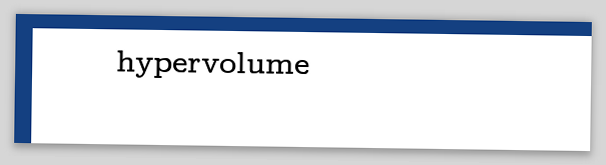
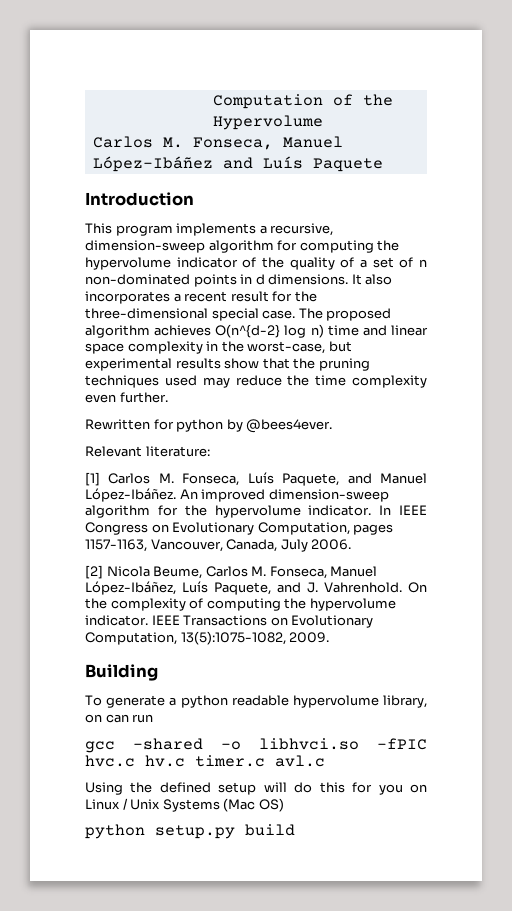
[116,50,310,81] hypervolume -> [212,94,393,109] [212,115,323,130] [92,136,343,150] [92,156,383,172] [85,192,194,206] [85,223,334,236] [85,240,400,253] [85,257,427,270] [85,274,393,287] [85,291,317,304] [85,308,392,321] [85,324,428,338] [85,341,352,354] [85,358,370,371] [85,375,427,388] [85,392,168,403] [85,419,333,433] [85,446,210,457] [85,472,428,486] [85,488,389,502] [85,505,427,518] [85,522,394,535] [85,539,352,552] [85,565,378,579] [85,581,427,595] [85,598,396,611] [85,615,374,628] [85,631,330,645] [85,664,158,681] [85,695,427,708] [85,714,154,723] [85,738,427,753] [85,755,325,767] [85,782,427,795] [85,798,284,812] [85,824,295,839] Computation of the Hypervolume // Carlos M. Fonseca, Manuel López-Ibáñez and Luís Paquete // Introduction // This program implements a recursive, dimension-sweep algorithm for computing the hypervolume indicator of the quality of a set of n non-dominated points in d dimensions. It also incorporates a recent result for the three-dimensional special case. The proposed algorithm achieves O(n^{d-2} log n) time and linear space complexity in the worst-case, but experimental results show that the pruning techniques used may reduce the time complexity even further. // Rewritten for python by @bees4ever. // Relevant literature: // [1] Carlos M. Fonseca, Luís Paquete, and Manuel López-Ibáñez. An improved dimension-sweep algorithm for the hypervolume indicator. In IEEE Congress on Evolutionary Computation, pages 1157-1163, Vancouver, Canada, July 2006. // [2] Nicola Beume, Carlos M. Fonseca, Manuel López-Ibáñez, Luís Paquete, and J. Vahrenhold. On the complexity of computing the hypervolume indicator. IEEE Transactions on Evolutionary Computation, 13(5):1075-1082, 2009. // Building // To generate a python readable hypervolume library, on can run // gcc -shared -o libhvci.so -fPIC hvc.c hv.c timer.c avl.c // Using the defined setup will do this for you on Linux / Unix Systems (Mac OS) // python setup.py build

